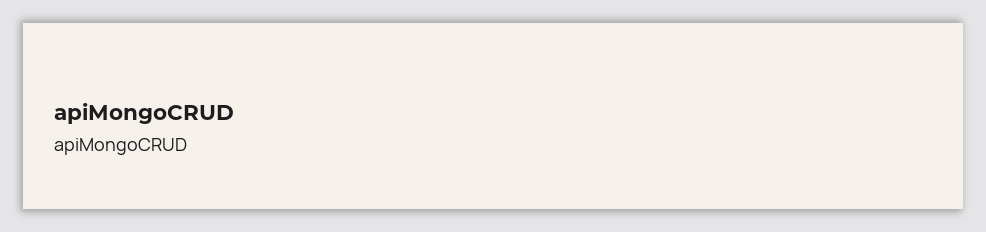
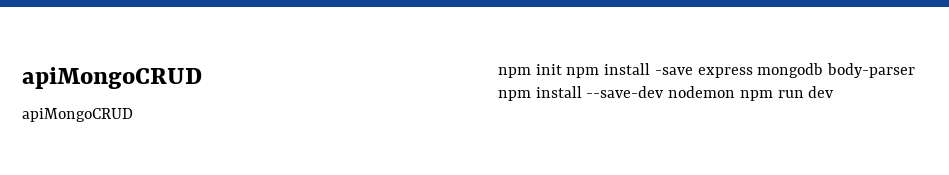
(187, 146) none -> [498,63,916,78] [498,86,834,101] // npm init npm install -save express mongodb body-parser npm install --save-dev nodemon npm run dev

